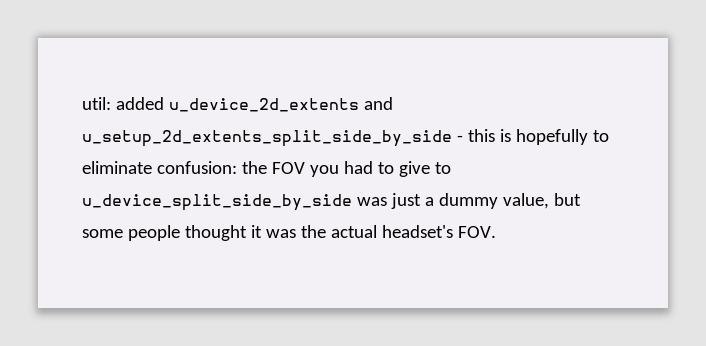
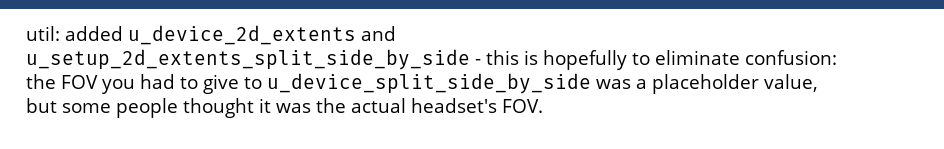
[390,193,498,209] just a dummy -> [636,74,759,94] a placeholder

